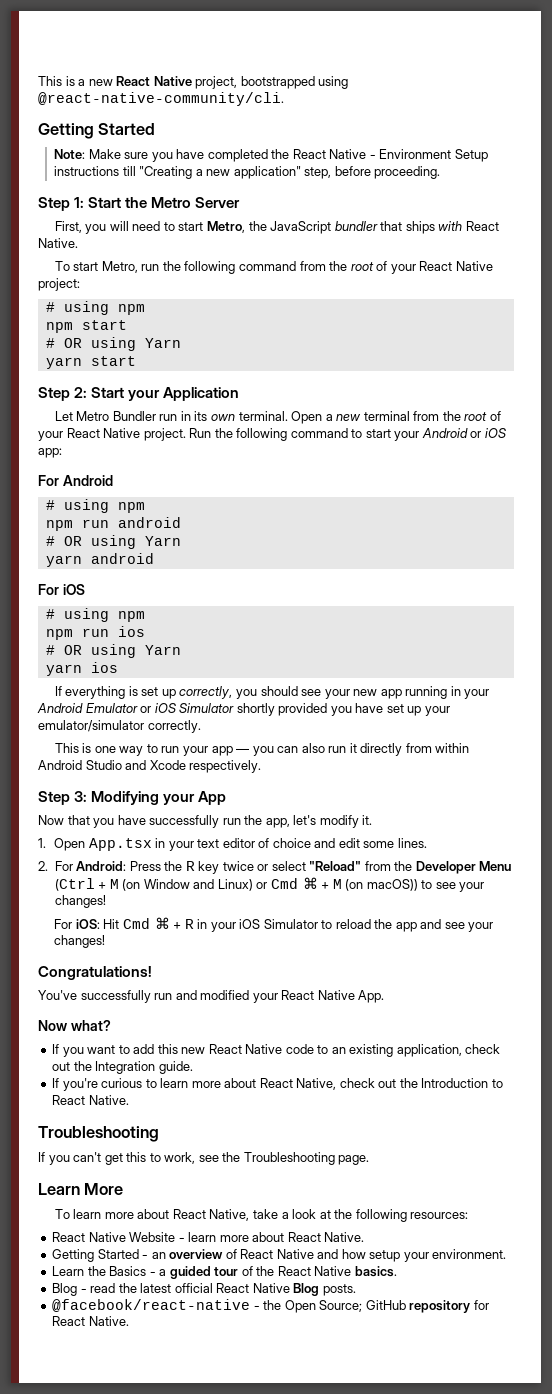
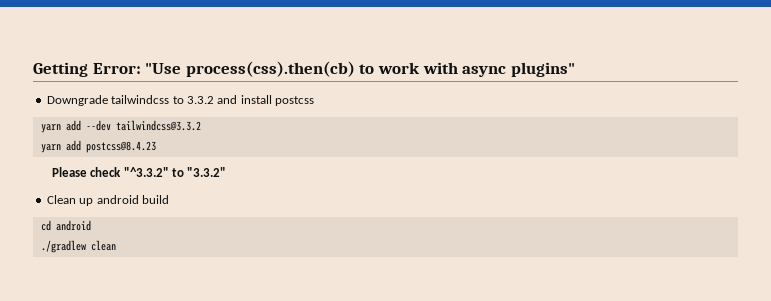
[38,76,349,89] [38,92,284,106] [38,123,156,139] [54,149,488,162] [54,166,441,179] [38,197,241,211] [54,221,499,234] [38,238,78,248] [54,261,493,274] [38,278,80,291] [45,301,145,315] [45,320,127,333] [45,337,181,351] [45,356,136,369] [38,387,240,401] [54,411,501,424] [38,428,507,441] [38,448,62,458] [38,475,113,486] [45,499,145,513] [45,517,181,531] [45,535,181,549] [45,553,154,567] [38,584,85,595] [45,608,145,622] [45,626,145,640] [45,644,181,658] [45,662,118,676] [54,686,490,699] [37,703,450,716] [38,720,201,733] [54,743,470,756] [38,760,262,773] [38,791,227,805] [38,815,373,828] [38,838,427,851] [38,861,512,874] [54,877,485,892] [54,895,106,908] [54,917,494,932] [54,935,106,948] [38,966,152,980] [38,990,385,1003] [38,1020,111,1031] [52,1044,501,1057] [52,1061,193,1074] [52,1078,503,1091] [52,1095,129,1105] [38,1126,159,1142] [38,1152,370,1165] [38,1183,124,1195] [54,1209,469,1222] [52,1232,365,1242] [52,1249,507,1262] [52,1266,397,1279] [52,1283,356,1296] [52,1299,489,1313] [52,1316,129,1326] This is a new React Native project, bootstrapped using @react-native-community/cli. // Getting Started // Note: Make sure you have completed the React Native - Environment Setup instructions till "Creating a new application" step, before proceeding. // Step 1: Start the Metro Server // First, you will need to start Metro, the JavaScript bundler that ships with React Native. // To start Metro, run the following command from the root of your React Native project: // # using npm // npm start // # OR using Yarn // yarn start // Step 2: Start your Application // Let Metro Bundler run in its own terminal. Open a new terminal from the root of your React Native project. Run the following command to start your Android or iOS app: // For Android // # using npm // npm run android // # OR using Yarn // yarn android // For iOS // # using npm // npm run ios // # OR using Yarn // yarn ios // If everything is set up correctly, you should see your new app running in your Android Emulator or iOS Simulator shortly provided you have set up your emulator/simulator correctly. // This is one way to run your app — you can also run it directly from within Android Studio and Xcode respectively. // Step 3: Modifying your App // Now that you have successfully run the app, let's modify it. // 1. Open App.tsx in your text editor of choice and edit some lines. // 2. For Android: Press the R key twice or select "Reload" from the Developer Menu (Ctrl + M (on Window and Linux) or Cmd ⌘ + M (on macOS)) to see your changes! // For iOS: Hit Cmd ⌘ + R in your iOS Simulator to reload the app and see your changes! // Congratulations! // You've successfully run and modified your React Native App. // Now what? // If you want to add this new React Native code to an existing application, check out the Integration guide. // If you're curious to learn more about React Native, check out the Introduction to React Native. // Troubleshooting // If you can't get this to work, see the Troubleshooting page. // Learn More // To learn more about React Native, take a look at the following resources: // React Native Website - learn more about React Native. // Getting Started - an overview of React Native and how setup your environment. // Learn the Basics - a guided tour of the React Native basics. // Blog - read the latest official React Native Blog posts. // @facebook/react-native - the Open Source; GitHub repository for React Native. -> [33,61,575,77] [46,95,314,106] [40,120,201,133] [40,140,156,153] [51,167,227,177] [46,195,169,206] [40,220,91,231] [40,240,116,253] Getting Error: "Use process(css).then(cb) to work with async plugins" // Downgrade tailwindcss to 3.3.2 and install postcss // yarn add --dev tailwindcss@3.3.2 // yarn add postcss@8.4.23 // Please check "^3.3.2" to "3.3.2" // Clean up android build // cd android // ./gradlew clean

